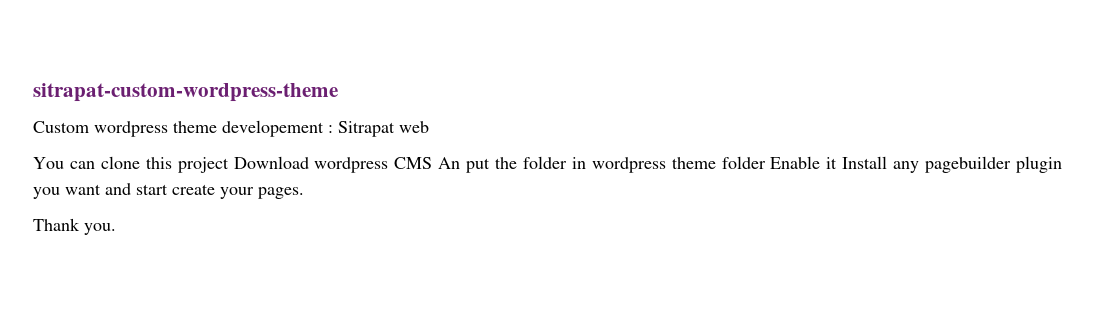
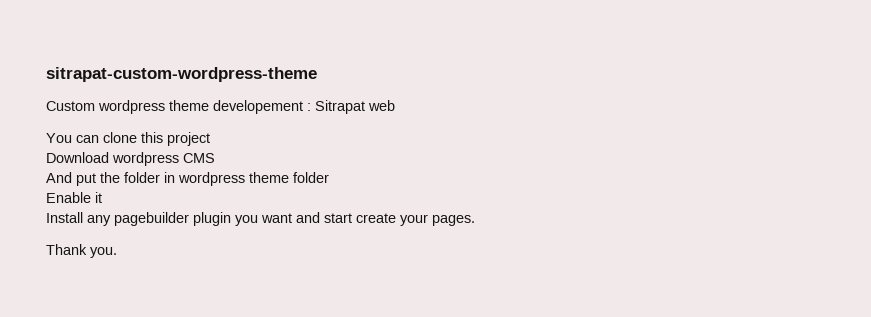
(229, 165) none -> (210, 139) //
[438,157,461,169] An -> [46,172,72,183] // And
(766, 162) none -> (329, 177) //
(838, 163) none -> (102, 197) //

